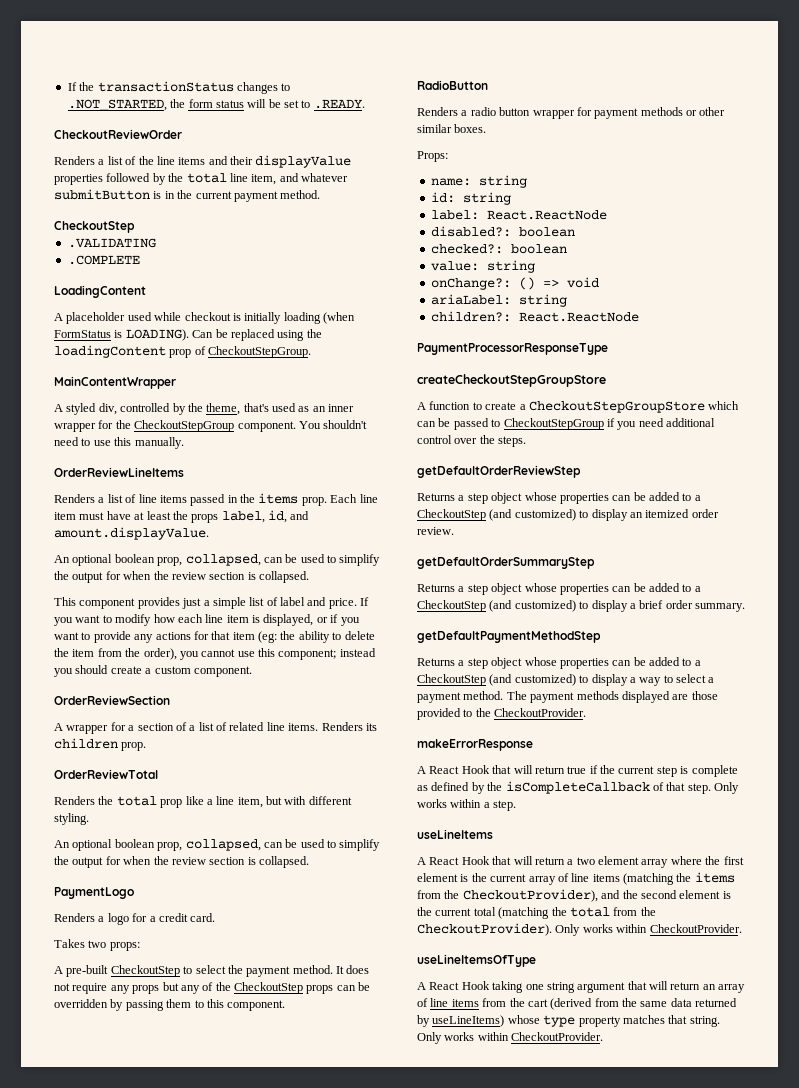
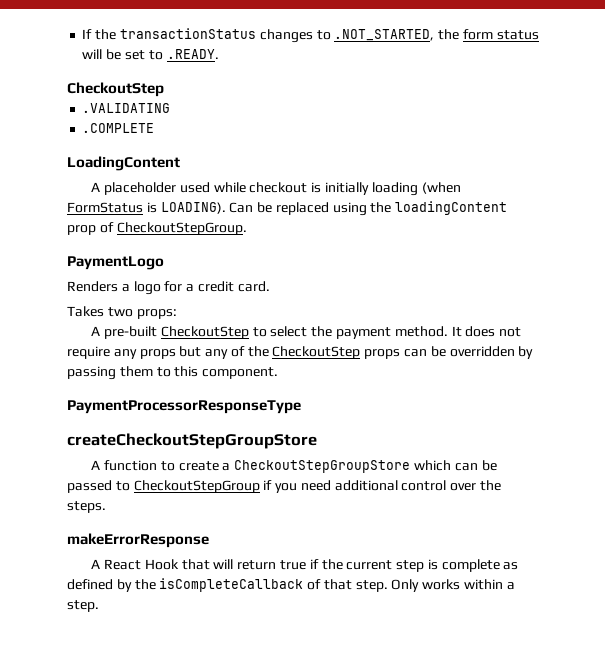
[54,129,182,139] [54,155,352,168] [54,173,348,185] [54,189,321,202] // CheckoutReviewOrder // Renders a list of the line items and their displayValue properties followed by the total line item, and whatever submitButton is in the current payment method. -> (219, 54) none
[54,376,176,389] [54,403,355,415] [54,420,368,432] [54,437,184,449] [54,467,184,477] [54,493,378,506] [54,510,310,523] [54,527,209,540] [54,554,381,566] [54,571,309,583] [54,597,370,609] [54,614,360,626] [54,631,375,643] [54,648,376,660] [54,665,252,677] [54,695,170,705] [54,722,377,734] [54,738,147,751] [54,769,158,779] [54,796,352,808] [54,813,89,825] [54,839,381,851] [54,856,309,868] // MainContentWrapper // A styled div, controlled by the theme, that's used as an inner wrapper for the CheckoutStepGroup component. You shouldn't need to use this manually. // OrderReviewLineItems // Renders a list of line items passed in the items prop. Each line item must have at least the props label, id, and amount.displayValue. // An optional boolean prop, collapsed, can be used to simplify the output for when the review section is collapsed. // This component provides just a simple list of label and price. If you want to modify how each line item is displayed, or if you want to provide any actions for that item (eg: the ability to delete the item from the order), you cannot use this component; instead you should create a custom component. // OrderReviewSection // A wrapper for a section of a list of related line items. Renders its children prop. // OrderReviewTotal // Renders the total prop like a line item, but with different styling. // An optional boolean prop, collapsed, can be used to simplify the output for when the review section is collapsed. -> (247, 228) none
[417,80,488,90] [417,107,726,119] [417,124,487,133] [417,151,448,162] [430,175,527,188] [430,192,511,205] [430,210,607,220] [430,226,575,237] [430,244,567,254] [430,260,535,273] [430,277,599,290] [430,294,567,307] [430,311,639,322] // RadioButton // Renders a radio button wrapper for payment methods or other similar boxes. // Props: // name: string // id: string // label: React.ReactNode // disabled?: boolean // checked?: boolean // value: string // onChange?: () => void // ariaLabel: string // children?: React.ReactNode -> (279, 373) none
[417,465,581,478] [417,492,701,504] [417,509,719,521] [417,527,454,535] [417,557,595,569] [417,583,701,595] [417,600,745,612] [417,631,601,643] [417,657,701,669] [417,674,715,686] [417,691,718,703] [417,708,587,720] // getDefaultOrderReviewStep // Returns a step object whose properties can be added to a CheckoutStep (and customized) to display an itemized order review. // getDefaultOrderSummaryStep // Returns a step object whose properties can be added to a CheckoutStep (and customized) to display a brief order summary. // getDefaultPaymentMethodStep // Returns a step object whose properties can be added to a CheckoutStep (and customized) to display a way to select a payment method. The payment methods displayed are those provided to the CheckoutProvider. -> (106, 507) none
[417,829,493,839] [417,856,744,868] [417,872,735,885] [417,889,731,902] [417,907,656,919] [417,923,742,936] [417,954,536,967] [417,981,746,993] [417,998,738,1010] [417,1015,720,1027] [417,1032,604,1044] // useLineItems // A React Hook that will return a two element array where the first element is the current array of line items (matching the items from the CheckoutProvider), and the second element is the current total (matching the total from the CheckoutProvider). Only works within CheckoutProvider. // useLineItemsOfType // A React Hook taking one string argument that will return an array of line items from the cart (derived from the same data returned by useLineItems) whose type property matches that string. Only works within CheckoutProvider. -> (99, 606) none

